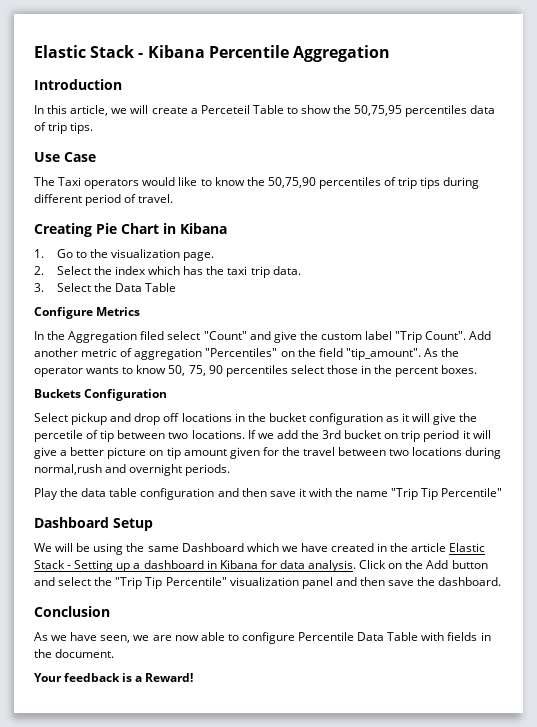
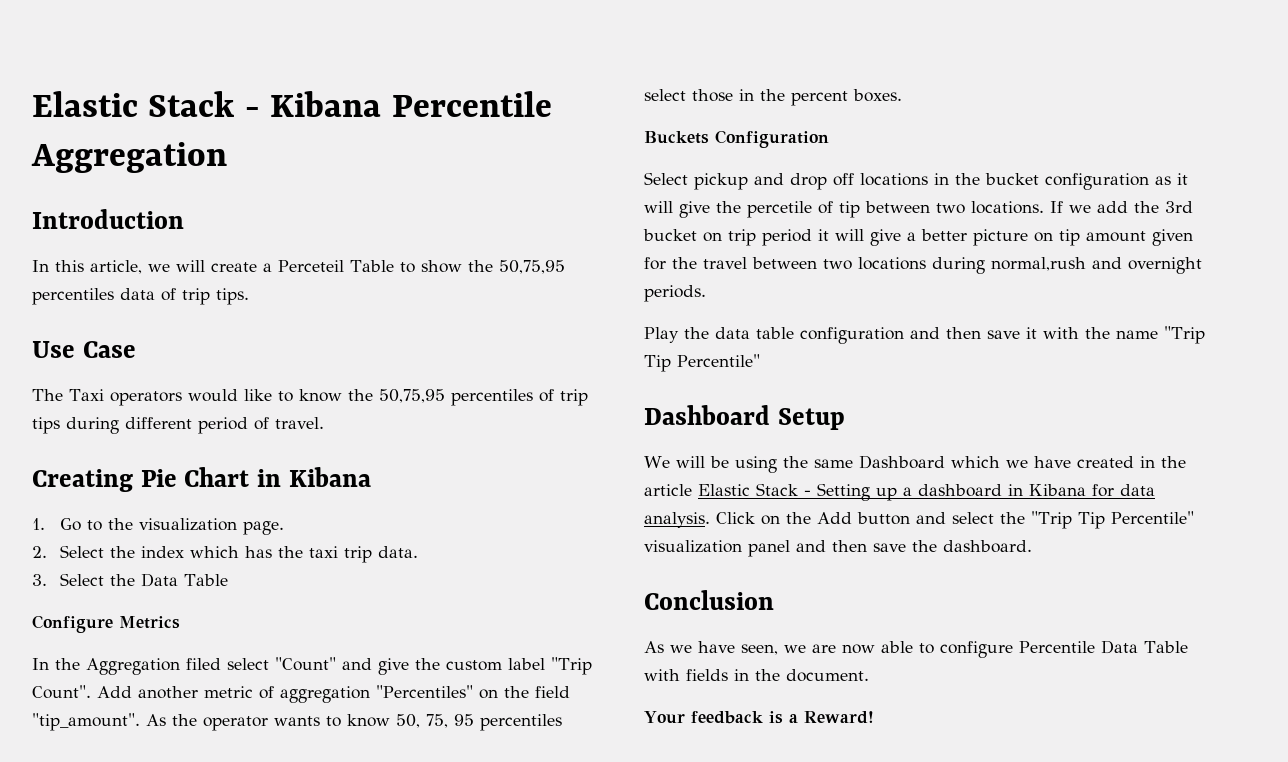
[267,177,316,188] 50,75,90 -> [378,389,445,403] 50,75,95
[208,365,223,374] 90 -> [454,714,474,726] 95

